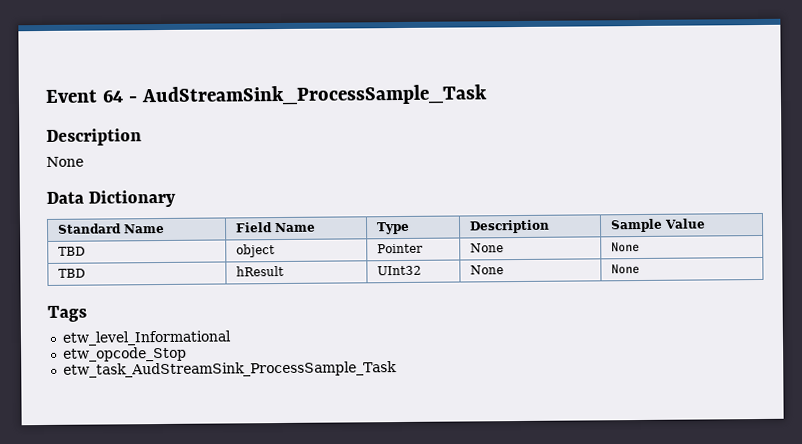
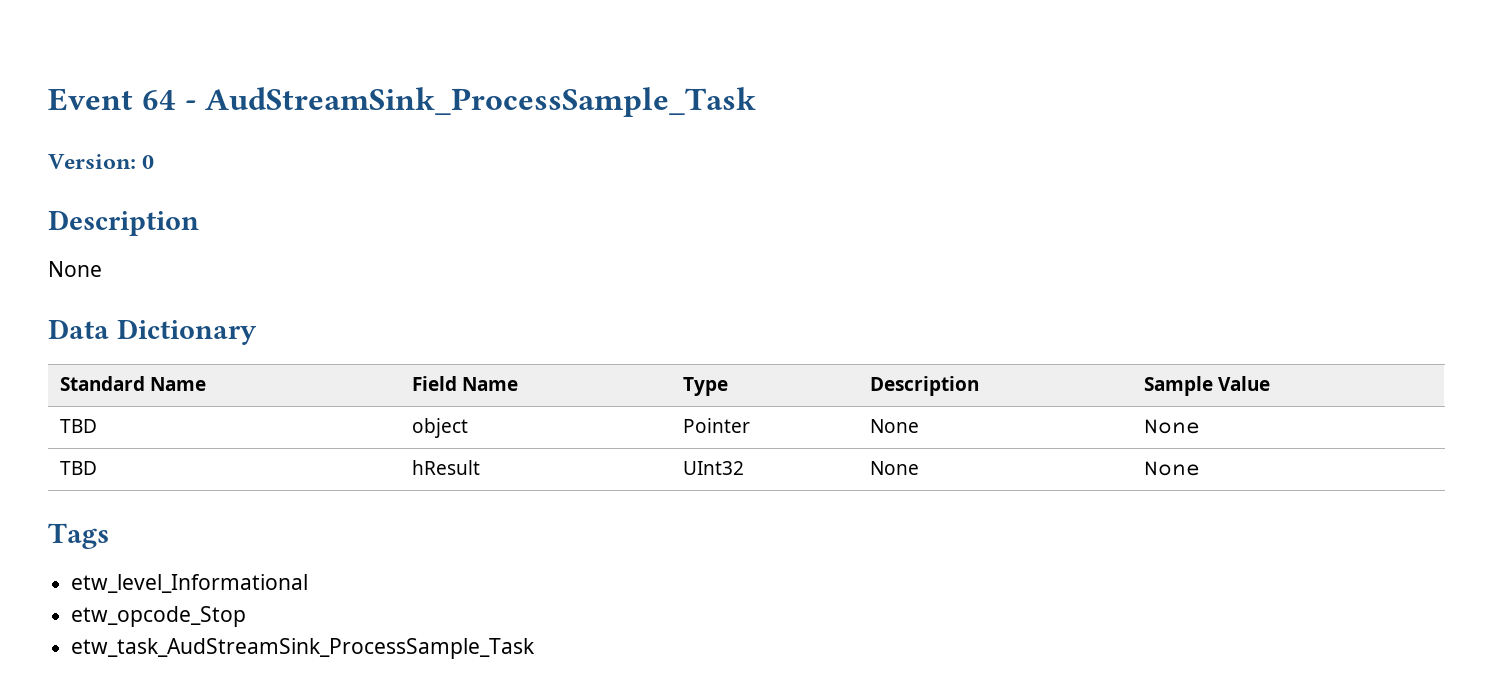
(488, 95) none -> [48,154,155,169] // Version: 0

